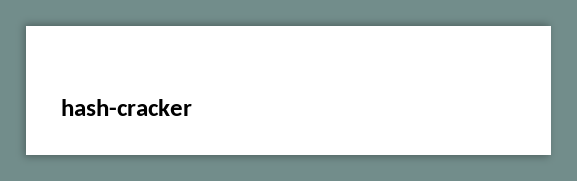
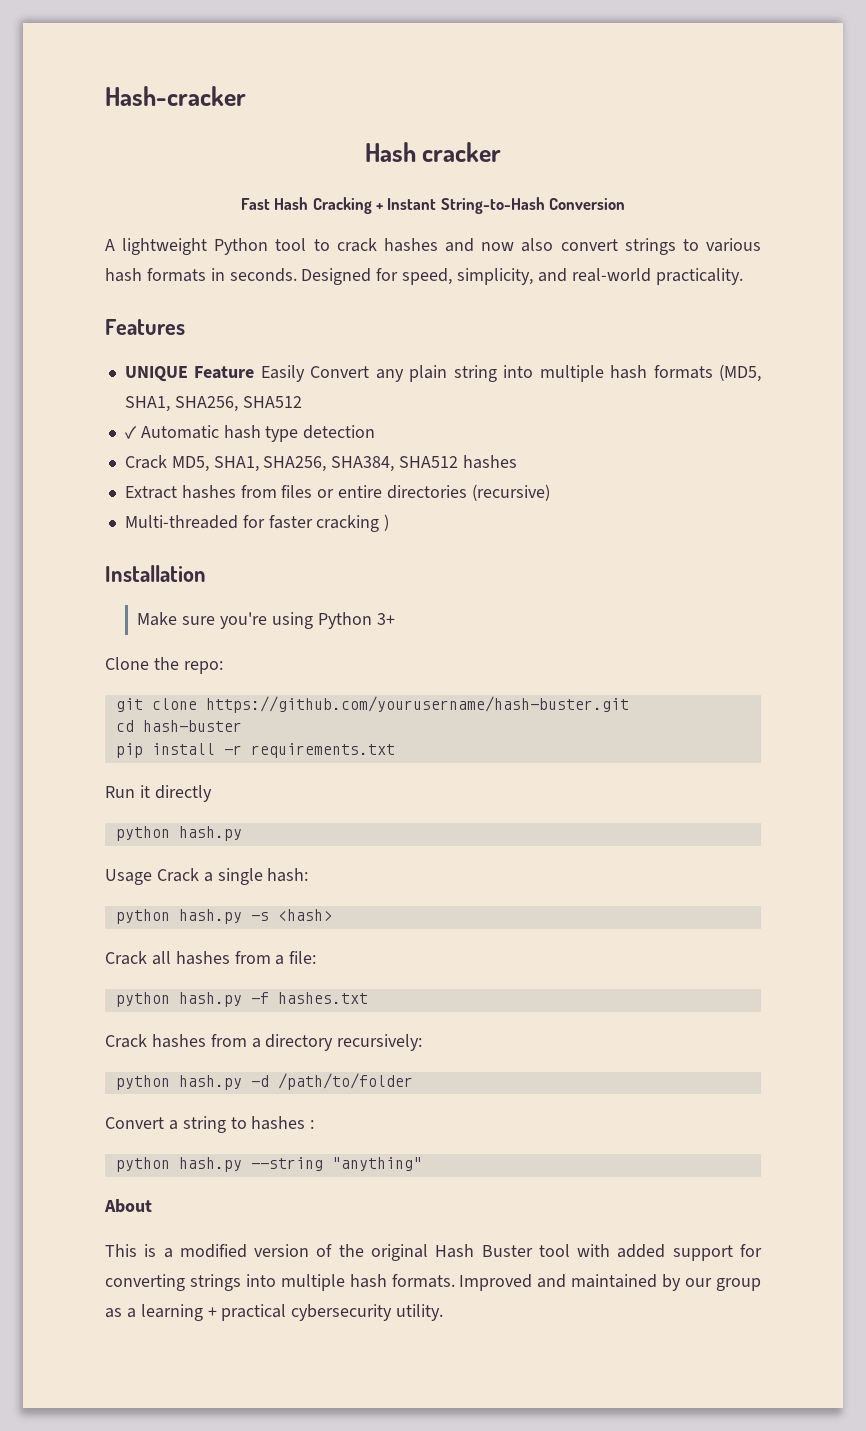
[61,99,192,116] hash-cracker -> [105,86,246,106] [364,142,502,162] [240,197,626,214] [105,238,761,255] [105,268,743,285] [105,319,185,335] [124,364,762,382] [124,396,302,412] [124,425,376,442] [124,455,517,472] [124,484,550,501] [124,514,390,532] [105,565,206,582] [137,612,395,629] [105,657,223,674] [115,696,629,713] [115,720,242,732] [115,743,395,758] [105,785,212,802] [115,826,242,841] [105,868,309,885] [115,909,332,924] [105,951,317,965] [115,992,368,1007] [105,1034,423,1051] [115,1073,413,1090] [105,1116,315,1133] [115,1157,422,1172] [104,1199,152,1213] [105,1244,763,1261] [105,1274,761,1291] [105,1304,444,1321] Hash-cracker // Hash cracker // Fast Hash Cracking + Instant String-to-Hash Conversion // A lightweight Python tool to crack hashes and now also convert strings to various hash formats in seconds. Designed for speed, simplicity, and real-world practicality. // Features // UNIQUE Feature Easily Convert any plain string into multiple hash formats (MD5, SHA1, SHA256, SHA512 // ✓ Automatic hash type detection // Crack MD5, SHA1, SHA256, SHA384, SHA512 hashes // Extract hashes from files or entire directories (recursive) // Multi-threaded for faster cracking ) // Installation // Make sure you're using Python 3+ // Clone the repo: // git clone https://github.com/yourusername/hash-buster.git // cd hash-buster // pip install -r requirements.txt // Run it directly // python hash.py // Usage Crack a single hash: // python hash.py -s <hash> // Crack all hashes from a file: // python hash.py -f hashes.txt // Crack hashes from a directory recursively: // python hash.py -d /path/to/folder // Convert a string to hashes : // python hash.py --string "anything" // About // This is a modified version of the original Hash Buster tool with added support for converting strings into multiple hash formats. Improved and maintained by our group as a learning + practical cybersecurity utility.

